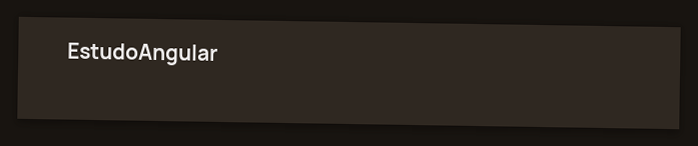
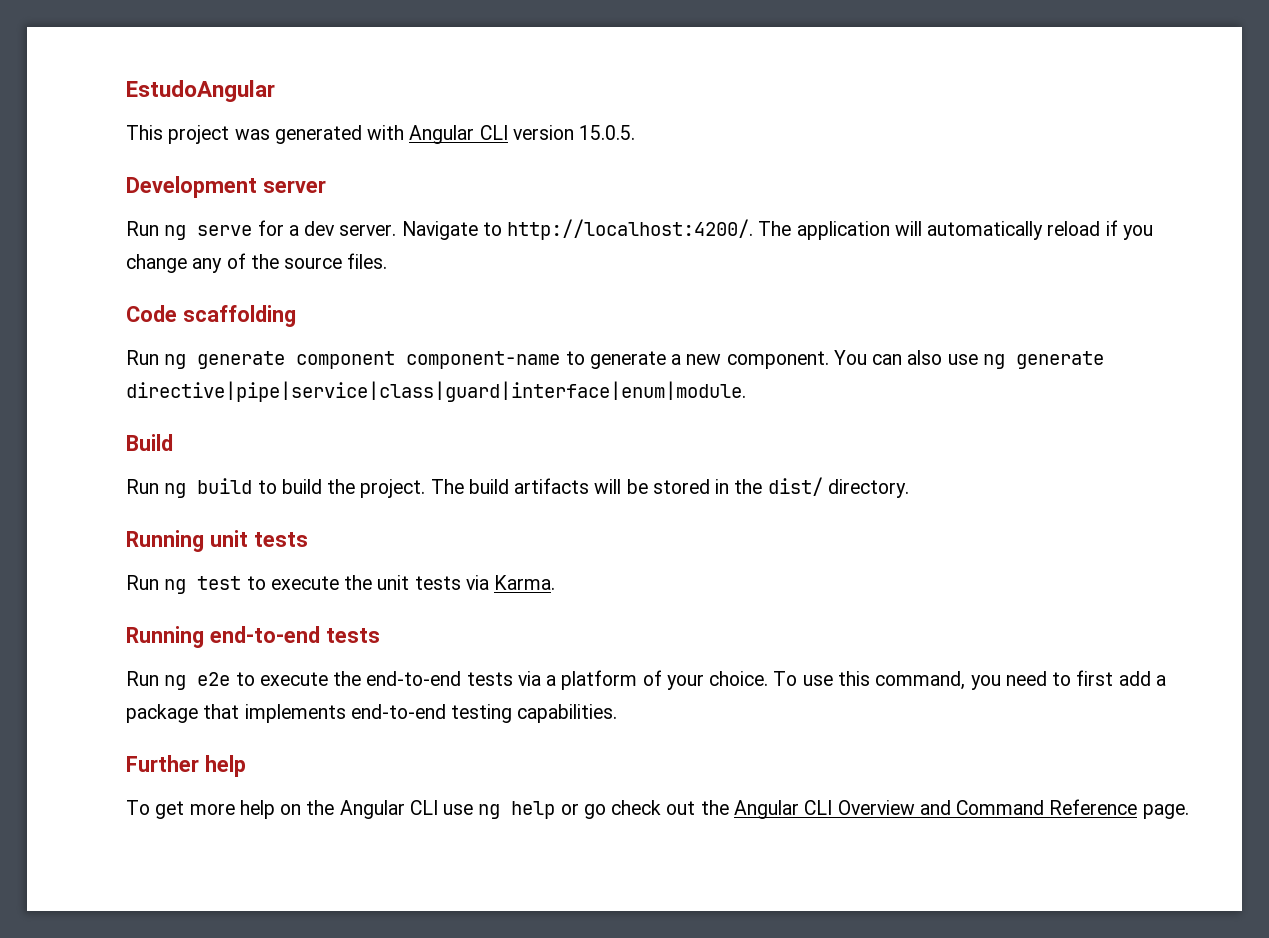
(218, 54) none -> [126,125,636,144] [126,176,326,198] [126,219,1153,240] [126,253,388,273] [126,305,296,327] [126,350,1104,369] [126,381,746,402] [126,434,173,451] [126,477,909,498] [126,530,308,552] [126,575,556,594] [126,626,380,648] [126,670,1166,690] [126,704,618,723] [126,755,246,777] [126,799,1189,819] // This project was generated with Angular CLI version 15.0.5. // Development server // Run ng serve for a dev server. Navigate to http://localhost:4200/. The application will automatically reload if you change any of the source files. // Code scaffolding // Run ng generate component component-name to generate a new component. You can also use ng generate directive|pipe|service|class|guard|interface|enum|module. // Build // Run ng build to build the project. The build artifacts will be stored in the dist/ directory. // Running unit tests // Run ng test to execute the unit tests via Karma. // Running end-to-end tests // Run ng e2e to execute the end-to-end tests via a platform of your choice. To use this command, you need to first add a package that implements end-to-end testing capabilities. // Further help // To get more help on the Angular CLI use ng help or go check out the Angular CLI Overview and Command Reference page.

